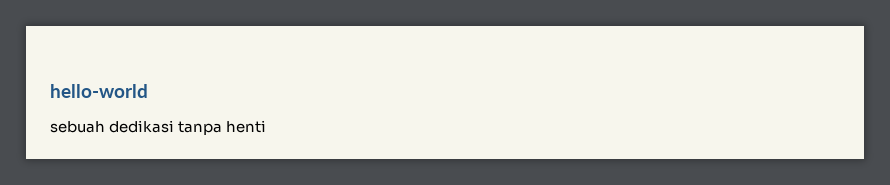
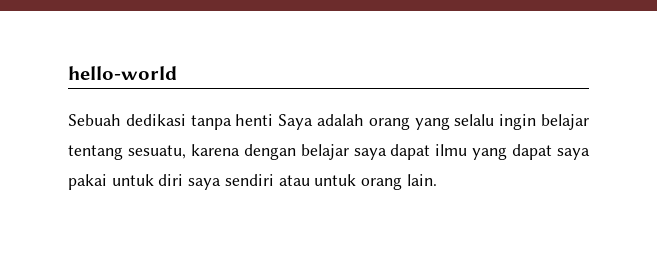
[50,121,105,133] sebuah -> [68,114,121,126] Sebuah
(267, 126) none -> [278,114,589,130] [68,144,590,160] [68,174,437,190] Saya adalah orang yang selalu ingin belajar tentang sesuatu, karena dengan belajar saya dapat ilmu yang dapat saya pakai untuk diri saya sendiri atau untuk orang lain.

